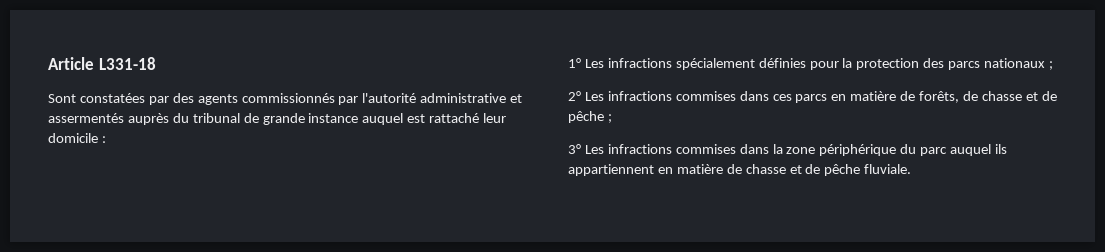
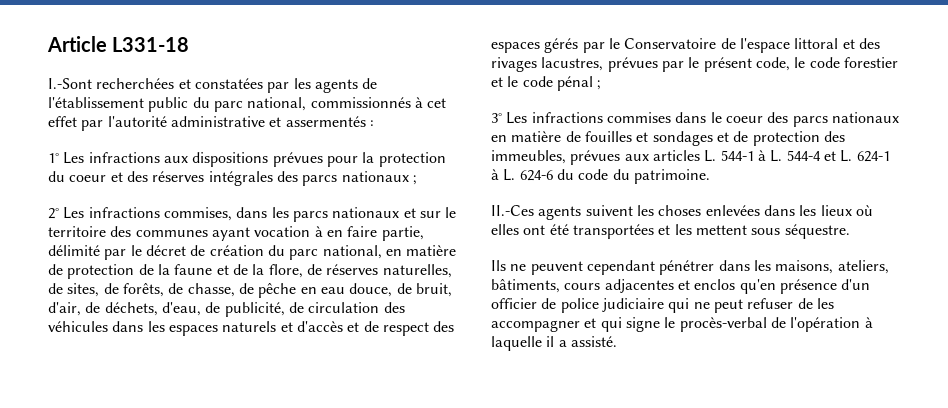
[48,93,335,105] Sont constatées par des agents commissionnés -> [48,78,378,93] [48,97,447,112] [48,116,77,127] I.-Sont recherchées et constatées par les agents de l'établissement public du parc national, commissionnés à cet effet
[127,113,507,125] [48,133,106,143] [568,58,920,70] auprès du tribunal de grande instance auquel est rattaché leur domicile : // 1° Les infractions spécialement définies pour la protection -> [369,120,374,127] [48,152,446,167] [48,171,273,186] : // 1° Les infractions aux dispositions prévues pour la protection du coeur et des réserves intégrales
[675,91,1057,103] [568,111,604,123] commises dans ces parcs en matière de forêts, de chasse et de pêche -> [163,207,457,222] [48,226,424,241] [48,245,457,260] [48,264,452,279] [48,283,452,298] [48,302,405,317] [48,321,455,336] [491,38,880,53] [491,57,898,72] [491,76,593,91] commises, dans les parcs nationaux et sur le territoire des communes ayant vocation à en faire partie, délimité par le décret de création du parc national, en matière de protection de la faune et de la flore, de réserves naturelles, de sites, de forêts, de chasse, de pêche en eau douce, de bruit, d'air, de déchets, d'eau, de publicité, de circulation des véhicules dans les espaces naturels et d'accès et de respect des espaces gérés par le Conservatoire de l'espace littoral et des rivages lacustres, prévues par le présent code, le code forestier et le code pénal
[772,144,1008,156] [568,164,912,176] la zone périphérique du parc auquel ils appartiennent en matière de chasse et de pêche fluviale. -> [710,112,899,127] [491,131,845,146] [491,150,890,165] [491,169,710,184] [491,205,873,220] [491,224,850,239] [491,260,889,275] [491,279,871,294] [491,298,834,313] [491,317,873,332] [491,336,617,351] le coeur des parcs nationaux en matière de fouilles et sondages et de protection des immeubles, prévues aux articles L. 544-1 à L. 544-4 et L. 624-1 à L. 624-6 du code du patrimoine. // II.-Ces agents suivent les choses enlevées dans les lieux où elles ont été transportées et les mettent sous séquestre. // Ils ne peuvent cependant pénétrer dans les maisons, ateliers, bâtiments, cours adjacentes et enclos qu'en présence d'un officier de police judiciaire qui ne peut refuser de les accompagner et qui signe le procès-verbal de l'opération à laquelle il a assisté.

